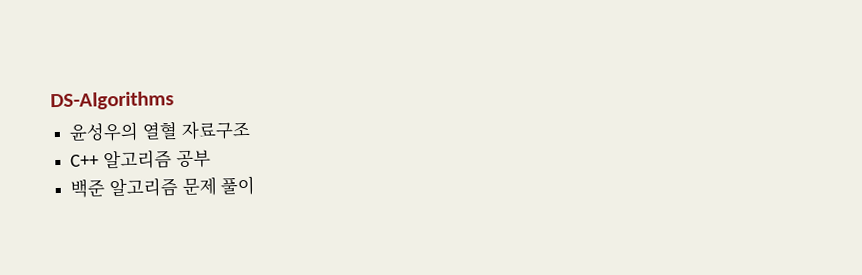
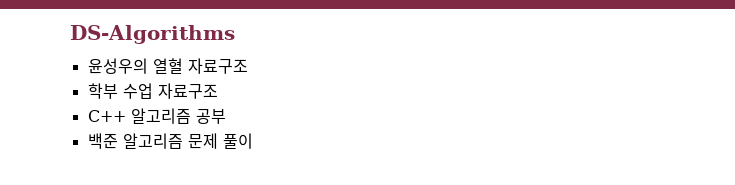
(250, 130) none -> [87,83,218,99] // 학부 수업 자료구조

